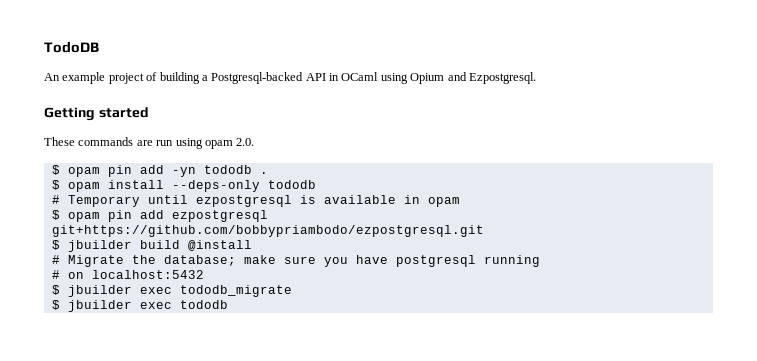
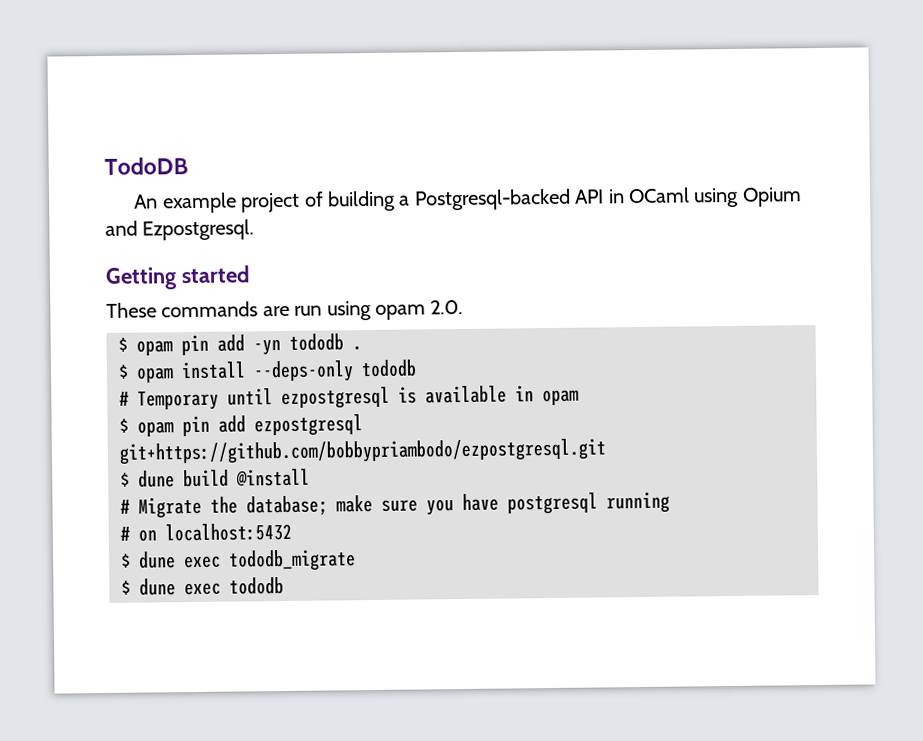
[67,240,132,252] jbuilder -> [138,470,175,488] dune
[67,285,132,297] jbuilder -> [139,551,176,569] dune
[67,300,132,312] jbuilder -> [139,578,176,596] dune

